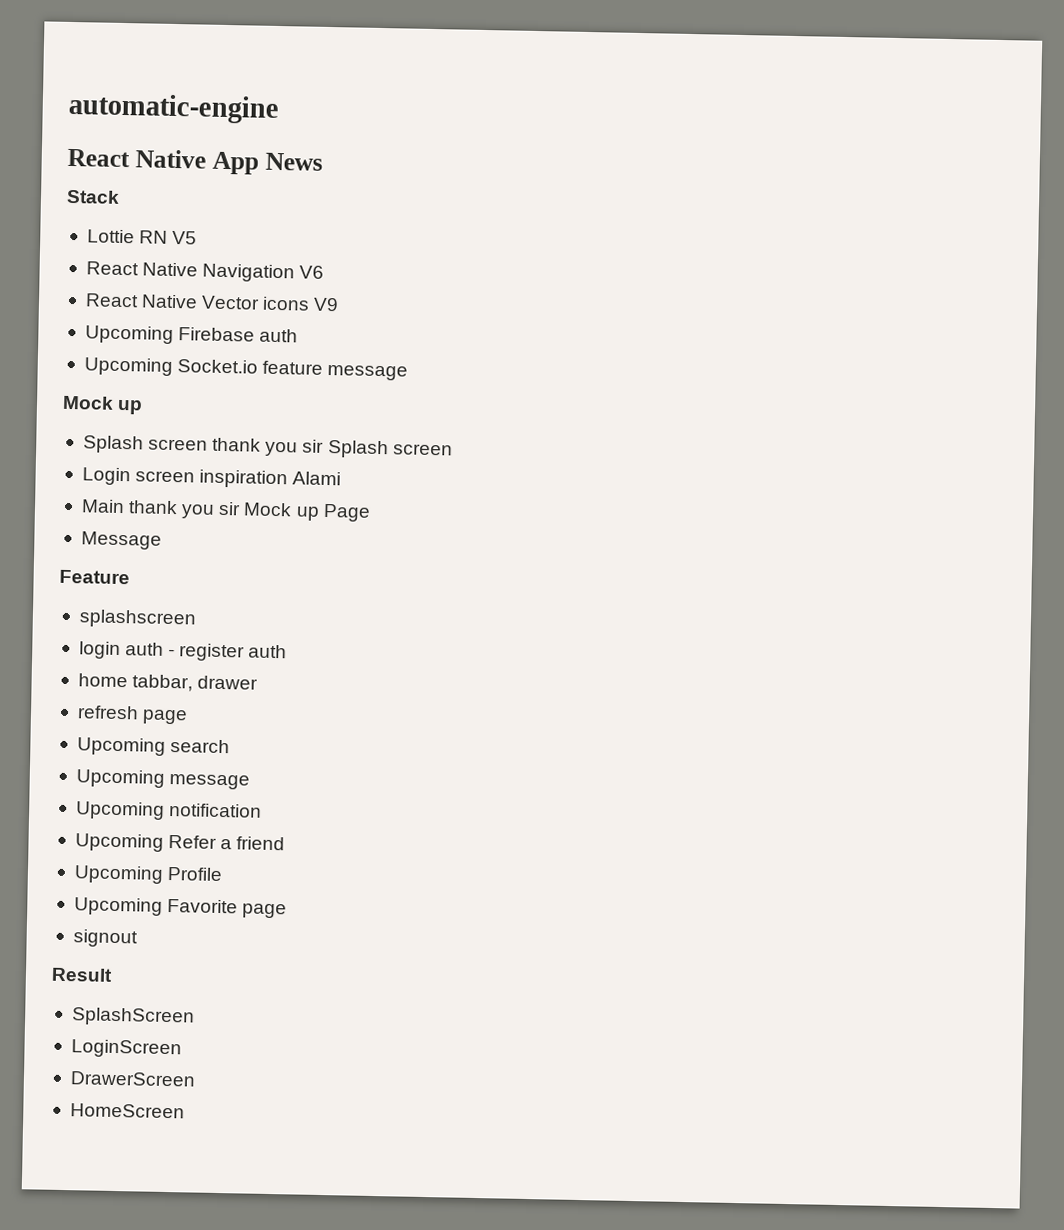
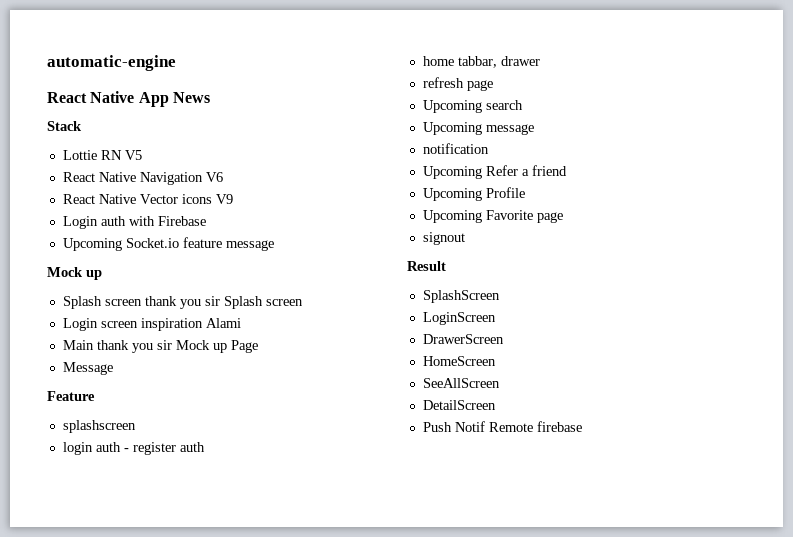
[84,325,174,344] Upcoming -> [62,216,155,229] Login auth with
[259,328,299,343] auth -> (206, 221) none
[74,801,165,820] Upcoming -> (534, 129) none
(185, 1111) none -> [422,378,500,388] [422,400,496,410] [422,421,582,432] // SeeAllScreen // DetailScreen // Push Notif Remote firebase

